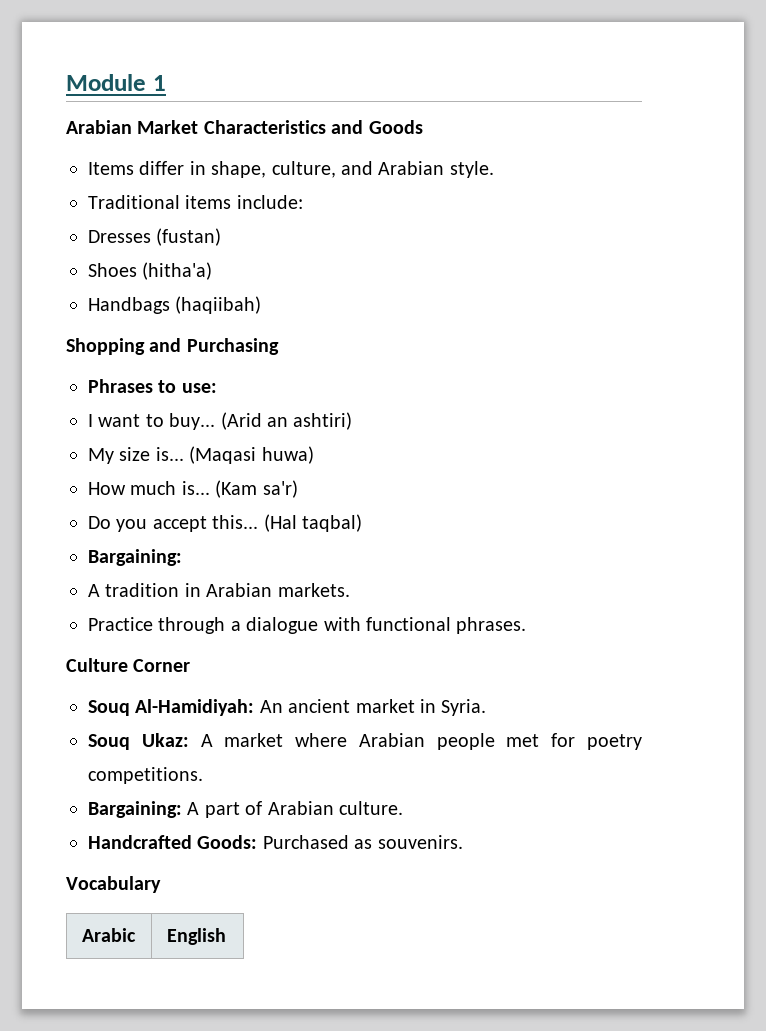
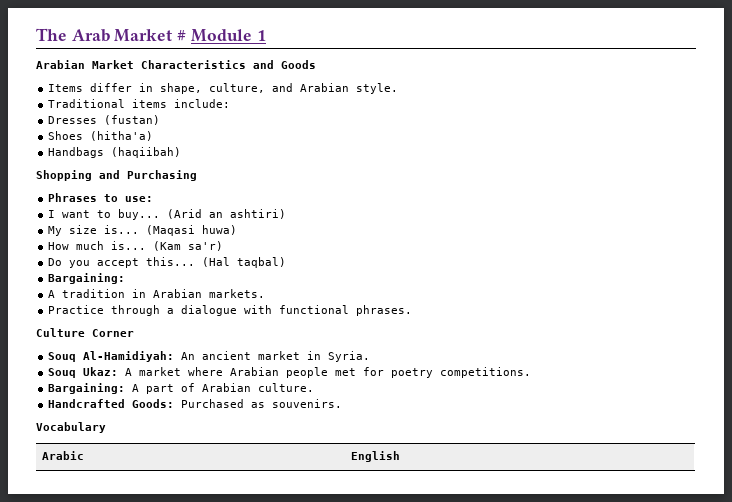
(66, 82) none -> [36,28,187,42] The Arab Market #

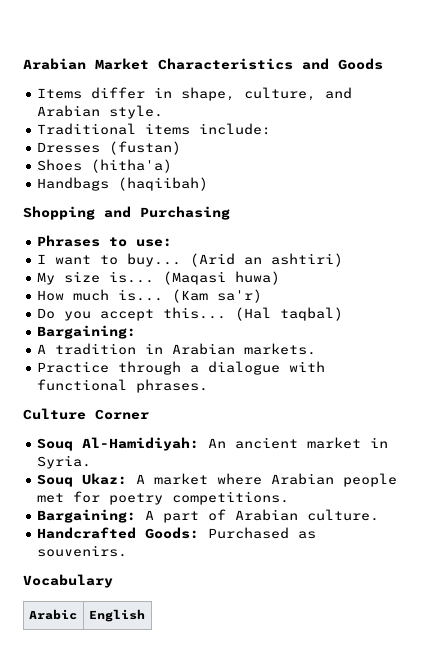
[36,28,266,42] The Arab Market # Module 1 // -> (23, 64) none

